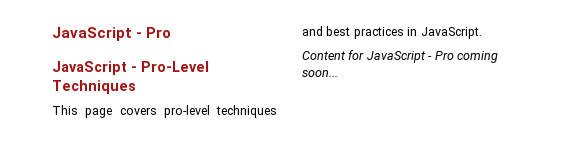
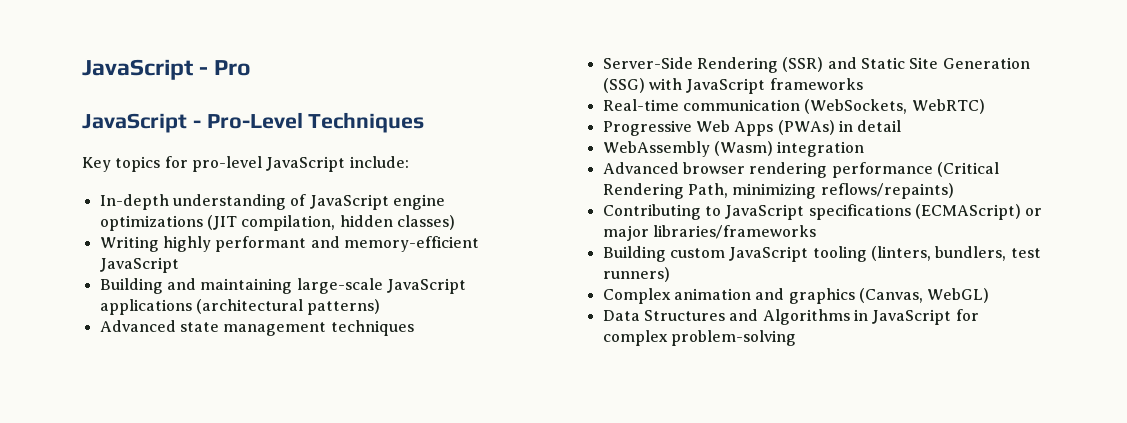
[52,105,277,118] [302,26,482,39] [302,50,498,63] [302,70,338,77] This page covers pro-level techniques and best practices in JavaScript. // Content for JavaScript - Pro coming soon... -> [82,156,409,172] [99,194,445,210] [99,215,455,231] [99,236,479,252] [99,257,179,273] [99,278,466,294] [99,299,381,315] [99,320,414,336] [602,57,1030,73] [602,78,863,94] [602,99,985,114] [602,120,902,136] [602,141,865,157] [602,162,999,178] [602,183,954,199] [602,204,1043,220] [602,225,816,241] [602,246,1041,262] [602,267,670,282] [602,288,990,304] [602,309,979,325] [602,330,796,346] Key topics for pro-level JavaScript include: // In-depth understanding of JavaScript engine optimizations (JIT compilation, hidden classes) // Writing highly performant and memory-efficient JavaScript // Building and maintaining large-scale JavaScript applications (architectural patterns) // Advanced state management techniques // Server-Side Rendering (SSR) and Static Site Generation (SSG) with JavaScript frameworks // Real-time communication (WebSockets, WebRTC) // Progressive Web Apps (PWAs) in detail // WebAssembly (Wasm) integration // Advanced browser rendering performance (Critical Rendering Path, minimizing reflows/repaints) // Contributing to JavaScript specifications (ECMAScript) or major libraries/frameworks // Building custom JavaScript tooling (linters, bundlers, test runners) // Complex animation and graphics (Canvas, WebGL) // Data Structures and Algorithms in JavaScript for complex problem-solving

